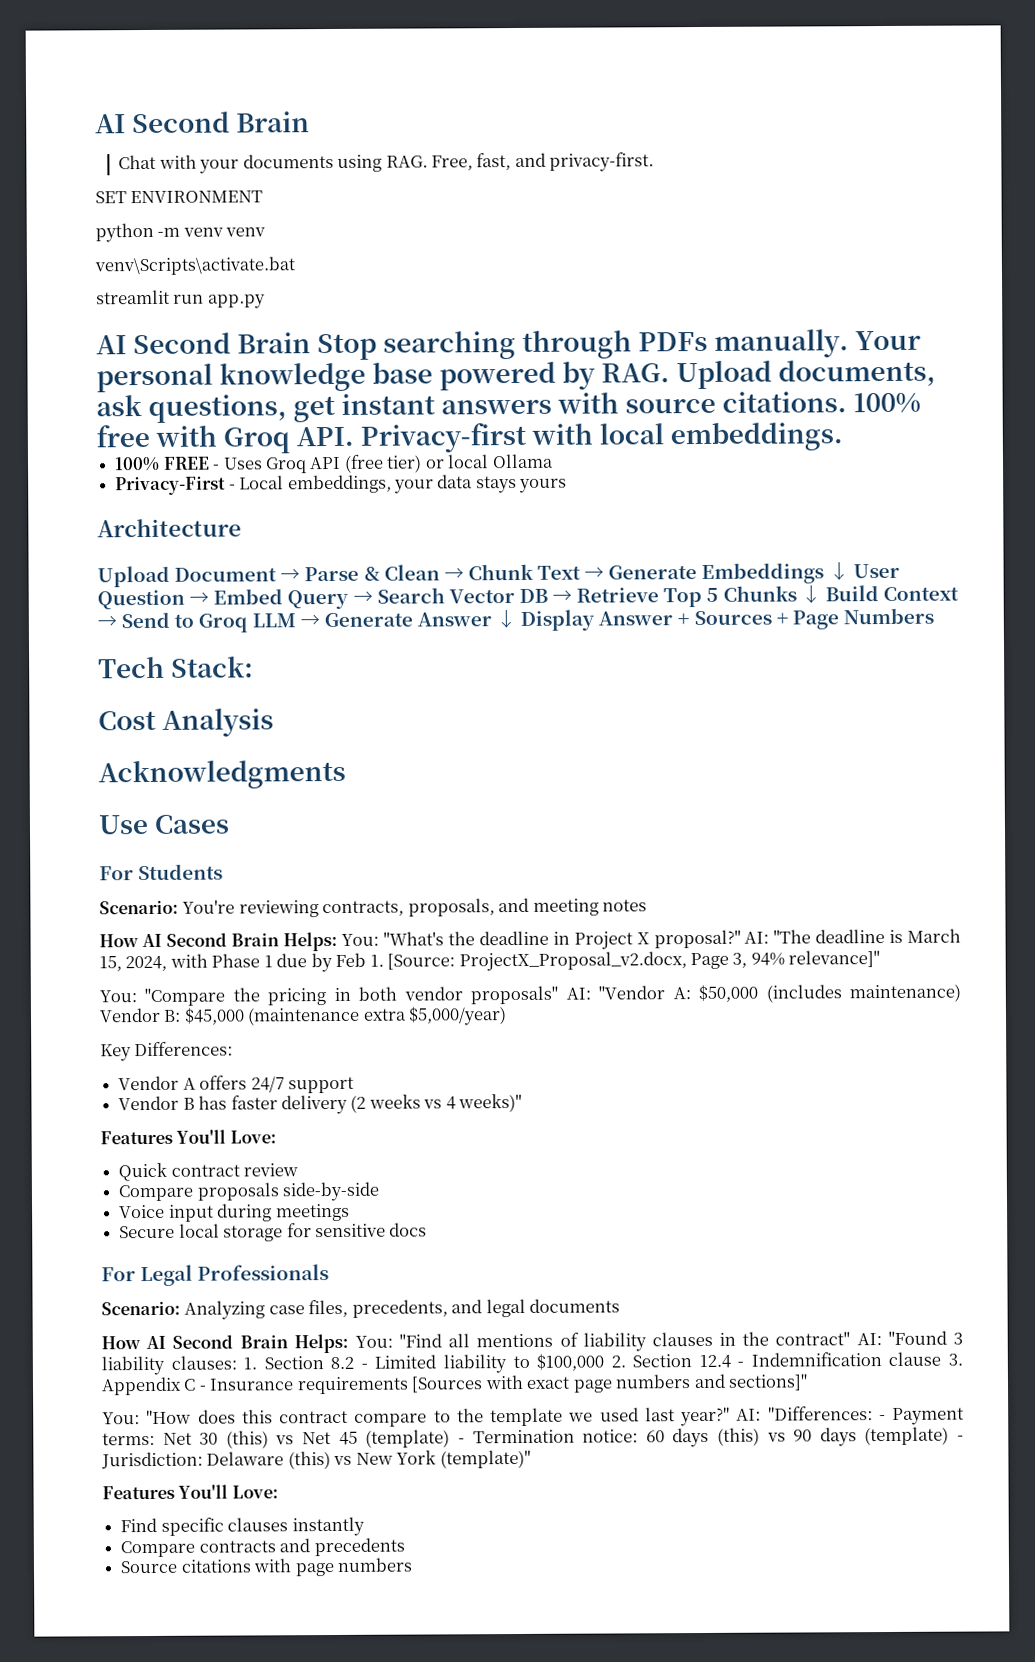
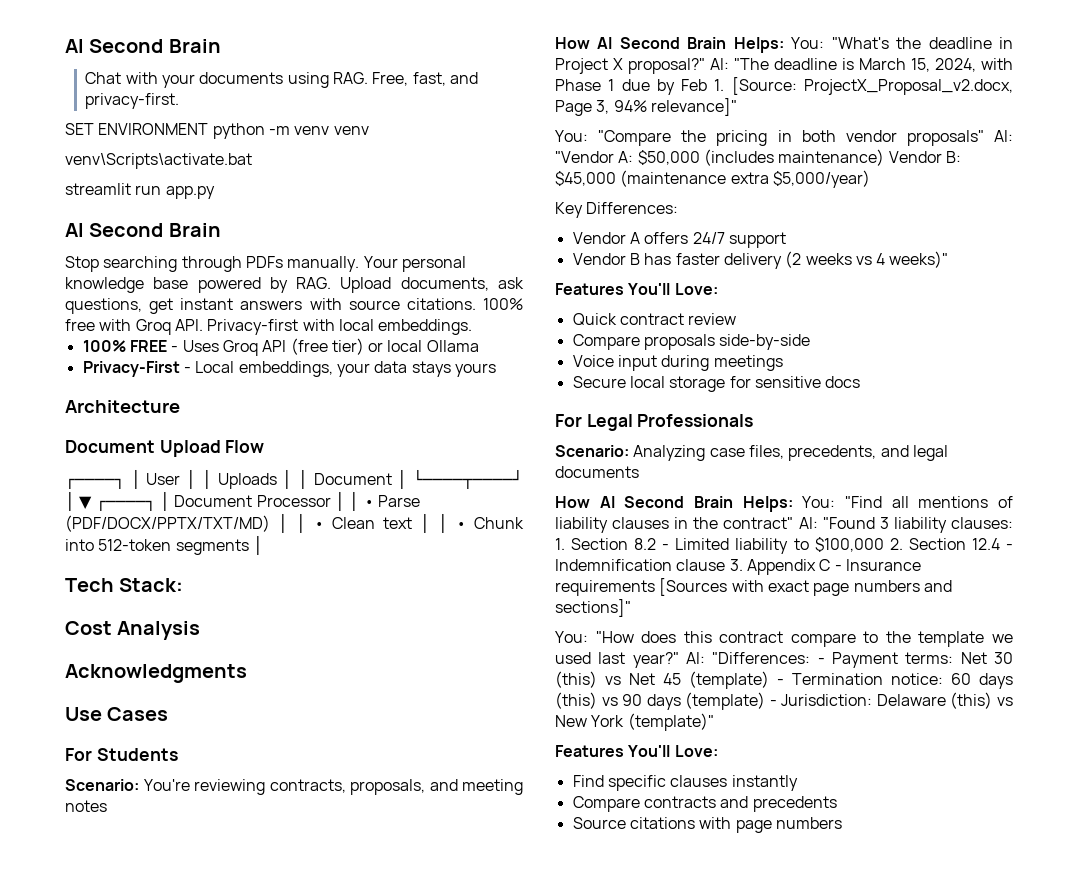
(264, 197) // -> (209, 129) none
(312, 343) none -> (221, 230) //
[97,562,900,588] [97,585,959,610] [97,607,934,633] Upload Document → Parse & Clean → Chunk Text → Generate Embeddings ↓ User Question → Embed Query → Search Vector DB → Retrieve Top 5 Chunks ↓ Build Context → Send to Groq LLM → Generate Answer ↓ Display Answer + Sources + Page Numbers -> [65,440,265,457] [65,469,523,489] [65,491,420,511] [65,513,524,533] [65,535,263,555] Document Upload Flow // ┌────┐ │ User │ │ Uploads │ │ Document │ └────┬────┘ │ ▼ ┌────┐ │ Document Processor │ │ • Parse (PDF/DOCX/PPTX/TXT/MD) │ │ • Clean text │ │ • Chunk into 512-token segments │

